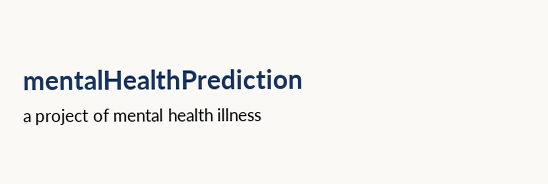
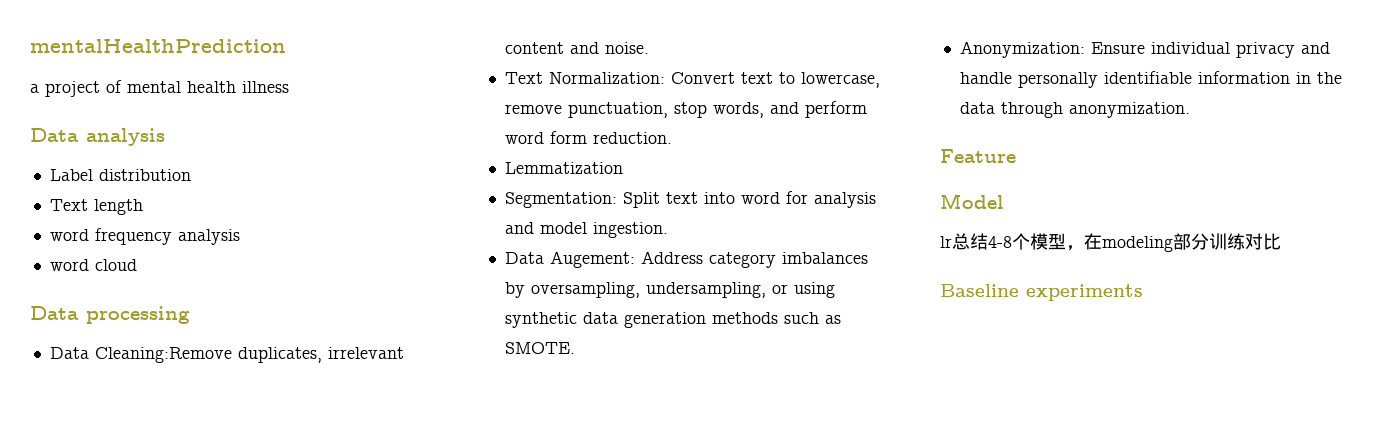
(263, 115) none -> [30,128,165,146] [49,169,191,181] [49,199,143,215] [49,228,240,245] [49,259,137,271] [30,306,190,324] [49,347,404,363] [504,42,649,54] [504,72,880,88] [504,101,867,118] [504,131,672,144] [504,162,623,174] [504,191,876,208] [504,222,668,238] [504,251,868,268] [504,282,835,298] [504,312,841,328] [504,342,575,354] [959,41,1330,58] [959,71,1342,88] [959,102,1190,118] [940,149,1016,163] [940,193,1004,209] [940,233,1281,252] [940,284,1143,301] // Data analysis // Label distribution // Text length // word frequency analysis // word cloud // Data processing // Data Cleaning:Remove duplicates, irrelevant content and noise. // Text Normalization: Convert text to lowercase, remove punctuation, stop words, and perform word form reduction. // Lemmatization // Segmentation: Split text into word for analysis and model ingestion. // Data Augement: Address category imbalances by oversampling, undersampling, or using synthetic data generation methods such as SMOTE. // Anonymization: Ensure individual privacy and handle personally identifiable information in the data through anonymization. // Feature // Model // lr总结4-8个模型，在modeling部分训练对比 // Baseline experiments

